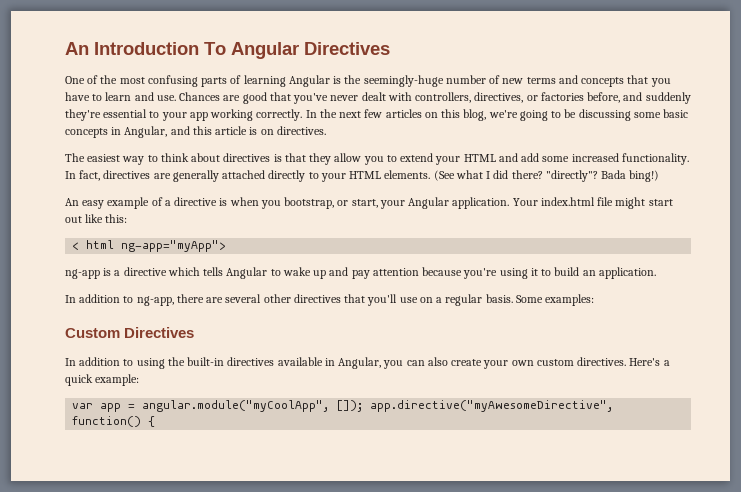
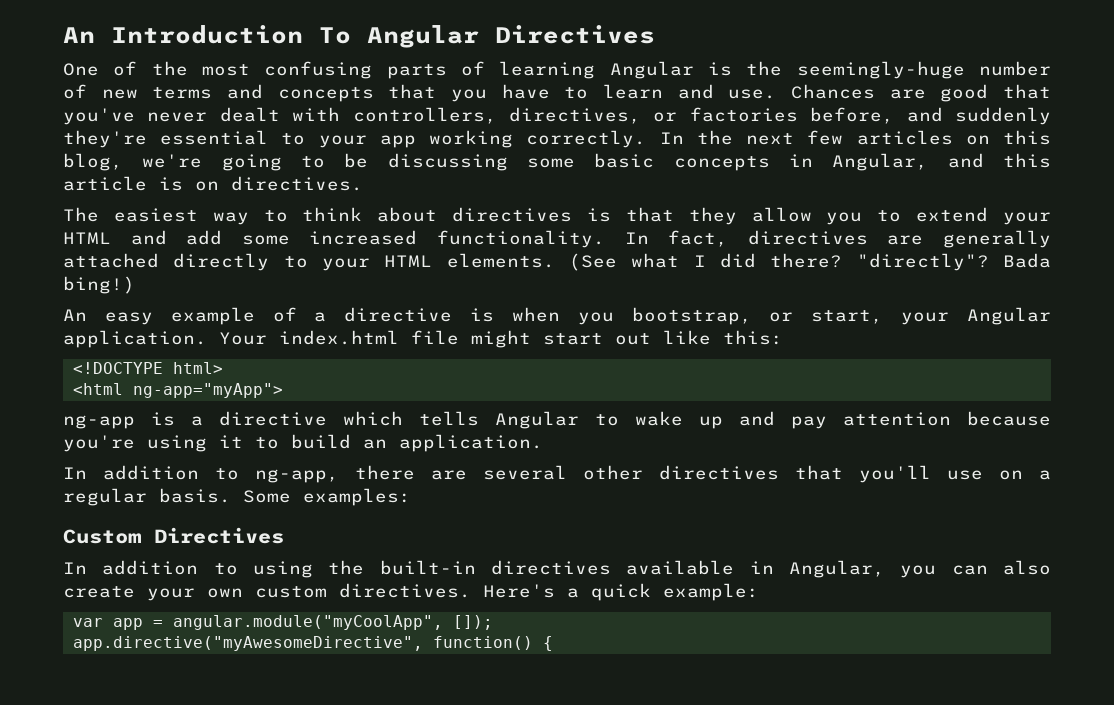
[72,240,115,250] < html -> [72,362,223,374] [72,383,123,395] <!DOCTYPE html> // <html
(364, 406) none -> (493, 622) //

